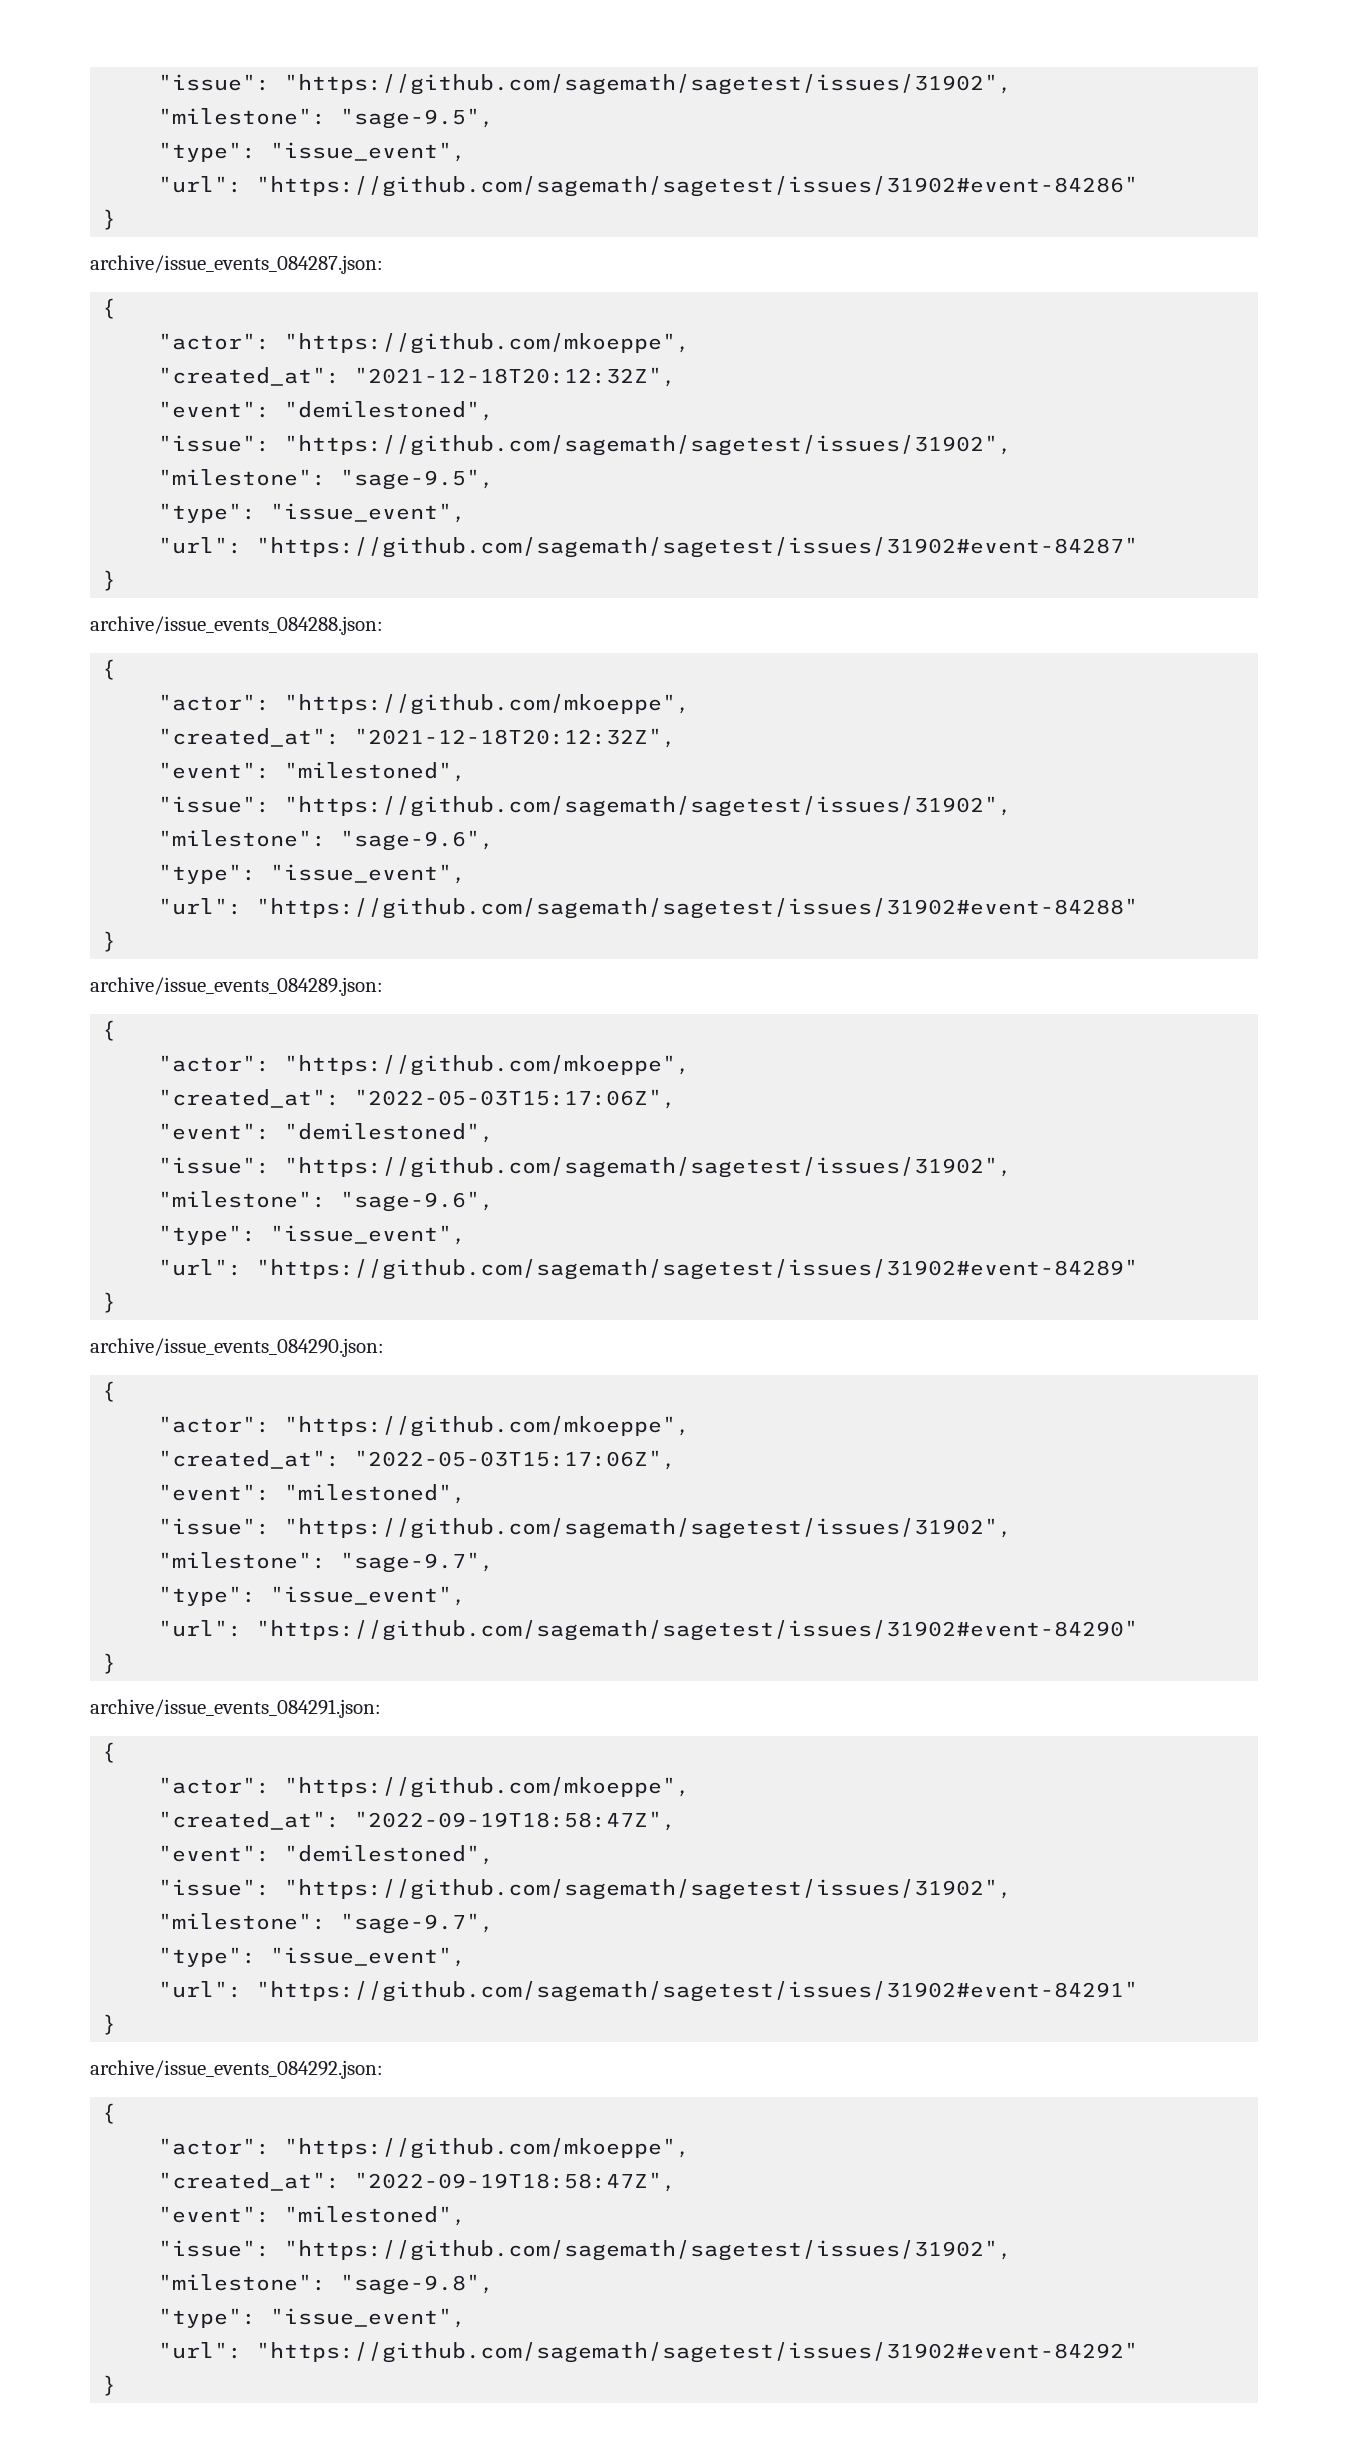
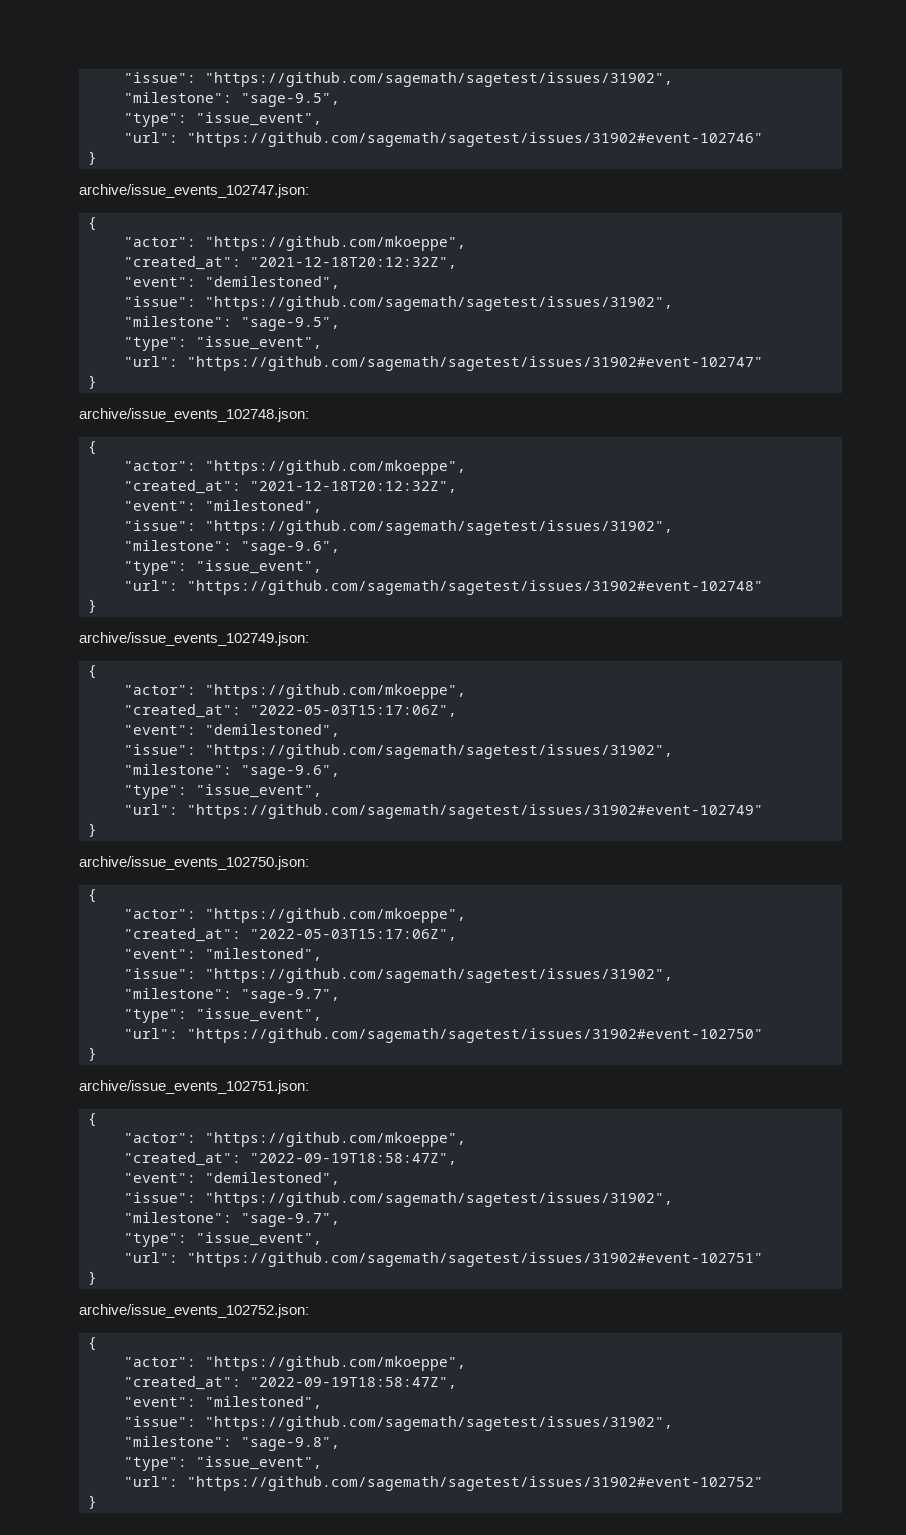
[158,74,1013,95] [158,108,495,129] [158,142,467,162] [158,176,1139,197] [102,209,117,230] [90,255,383,274] "issue": "https://github.com/sagemath/sagetest/issues/31902", // "milestone": "sage-9.5", // "type": "issue_event", // "url": "https://github.com/sagemath/sagetest/issues/31902#event-84286" // } // archive/issue_events_084287.json: -> [124,72,673,87] [124,92,340,107] [124,112,322,127] [124,132,763,147] [88,151,97,165] [79,184,309,198] "issue": "https://github.com/sagemath/sagetest/issues/31902", // "milestone": "sage-9.5", // "type": "issue_event", // "url": "https://github.com/sagemath/sagetest/issues/31902#event-102746" // } // archive/issue_events_102747.json:
[256,537,1139,558] [102,570,117,591] [90,616,383,635] "https://github.com/sagemath/sagetest/issues/31902#event-84287" // } // archive/issue_events_084288.json: -> [187,356,763,371] [88,375,97,389] [79,408,309,422] "https://github.com/sagemath/sagetest/issues/31902#event-102747" // } // archive/issue_events_102748.json:
[256,898,1139,919] [102,931,117,952] [90,977,383,996] "https://github.com/sagemath/sagetest/issues/31902#event-84288" // } // archive/issue_events_084289.json: -> [187,580,763,595] [88,599,97,613] [79,632,309,646] "https://github.com/sagemath/sagetest/issues/31902#event-102748" // } // archive/issue_events_102749.json:
[256,1259,1139,1280] [102,1292,117,1313] [90,1338,384,1357] "https://github.com/sagemath/sagetest/issues/31902#event-84289" // } // archive/issue_events_084290.json: -> [187,804,763,819] [88,823,97,837] [79,856,309,870] "https://github.com/sagemath/sagetest/issues/31902#event-102749" // } // archive/issue_events_102750.json:
[256,1620,1139,1641] [102,1653,117,1674] [90,1699,381,1718] "https://github.com/sagemath/sagetest/issues/31902#event-84290" // } // archive/issue_events_084291.json: -> [187,1028,763,1043] [88,1047,97,1061] [79,1080,309,1094] "https://github.com/sagemath/sagetest/issues/31902#event-102750" // } // archive/issue_events_102751.json:
[256,1981,1139,2002] [102,2014,117,2035] [90,2060,383,2079] "https://github.com/sagemath/sagetest/issues/31902#event-84291" // } // archive/issue_events_084292.json: -> [187,1252,763,1267] [88,1271,97,1285] [79,1304,309,1318] "https://github.com/sagemath/sagetest/issues/31902#event-102751" // } // archive/issue_events_102752.json:
[256,2342,1139,2363] "https://github.com/sagemath/sagetest/issues/31902#event-84292" -> [187,1476,763,1491] "https://github.com/sagemath/sagetest/issues/31902#event-102752"

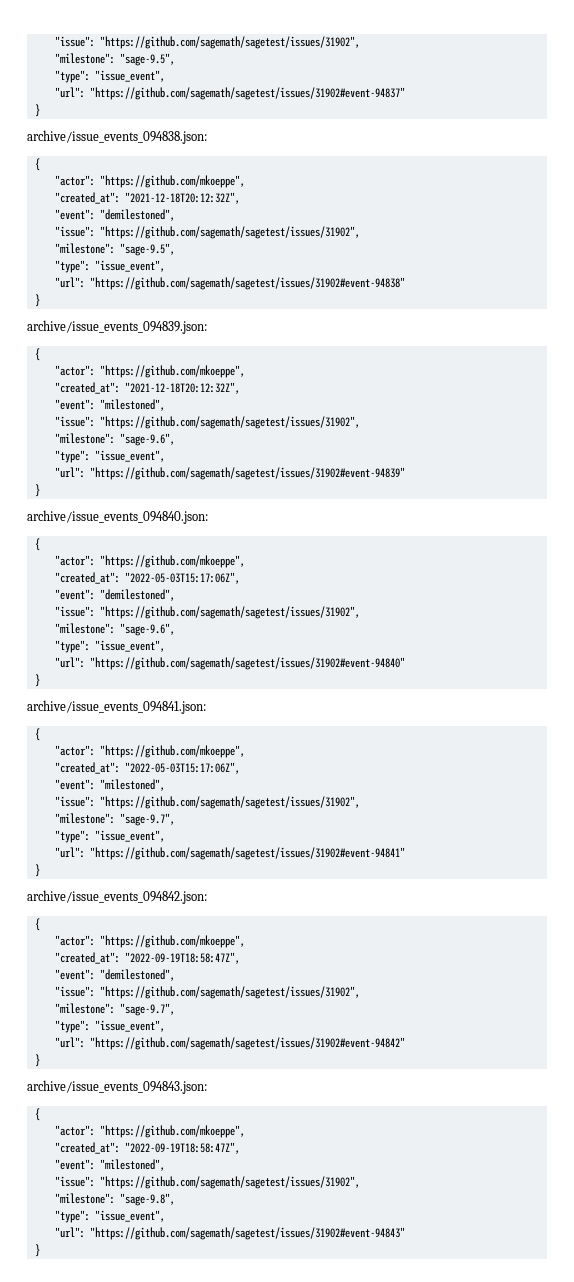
[124,72,673,87] [124,92,340,107] [124,112,322,127] [124,132,763,147] [88,151,97,165] [79,184,309,198] "issue": "https://github.com/sagemath/sagetest/issues/31902", // "milestone": "sage-9.5", // "type": "issue_event", // "url": "https://github.com/sagemath/sagetest/issues/31902#event-102746" // } // archive/issue_events_102747.json: -> [54,36,360,49] [54,53,175,66] [54,70,165,83] [54,87,405,100] [34,104,40,117] [27,130,207,144] "issue": "https://github.com/sagemath/sagetest/issues/31902", // "milestone": "sage-9.5", // "type": "issue_event", // "url": "https://github.com/sagemath/sagetest/issues/31902#event-94837" // } // archive/issue_events_094838.json:
[187,356,763,371] [88,375,97,389] [79,408,309,422] "https://github.com/sagemath/sagetest/issues/31902#event-102747" // } // archive/issue_events_102748.json: -> [89,277,405,290] [34,294,40,307] [27,320,207,334] "https://github.com/sagemath/sagetest/issues/31902#event-94838" // } // archive/issue_events_094839.json:
[187,580,763,595] [88,599,97,613] [79,632,309,646] "https://github.com/sagemath/sagetest/issues/31902#event-102748" // } // archive/issue_events_102749.json: -> [89,467,405,480] [34,484,40,497] [27,510,208,524] "https://github.com/sagemath/sagetest/issues/31902#event-94839" // } // archive/issue_events_094840.json:
[187,804,763,819] [88,823,97,837] [79,856,309,870] "https://github.com/sagemath/sagetest/issues/31902#event-102749" // } // archive/issue_events_102750.json: -> [89,657,405,670] [34,674,40,687] [27,700,206,714] "https://github.com/sagemath/sagetest/issues/31902#event-94840" // } // archive/issue_events_094841.json:
[187,1028,763,1043] [88,1047,97,1061] [79,1080,309,1094] "https://github.com/sagemath/sagetest/issues/31902#event-102750" // } // archive/issue_events_102751.json: -> [89,847,405,860] [34,864,40,877] [27,890,207,904] "https://github.com/sagemath/sagetest/issues/31902#event-94841" // } // archive/issue_events_094842.json:
[187,1252,763,1267] [88,1271,97,1285] [79,1304,309,1318] "https://github.com/sagemath/sagetest/issues/31902#event-102751" // } // archive/issue_events_102752.json: -> [89,1037,405,1050] [34,1054,40,1067] [27,1080,207,1094] "https://github.com/sagemath/sagetest/issues/31902#event-94842" // } // archive/issue_events_094843.json:
[187,1476,763,1491] "https://github.com/sagemath/sagetest/issues/31902#event-102752" -> [89,1227,405,1240] "https://github.com/sagemath/sagetest/issues/31902#event-94843"

